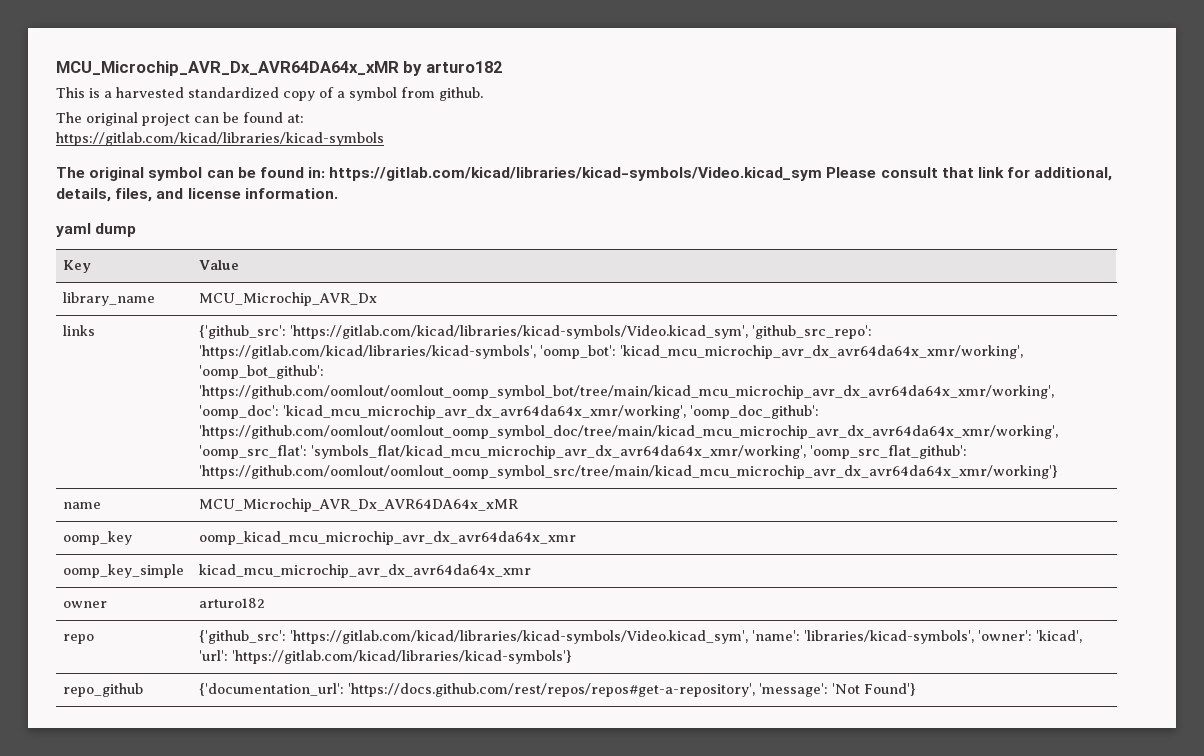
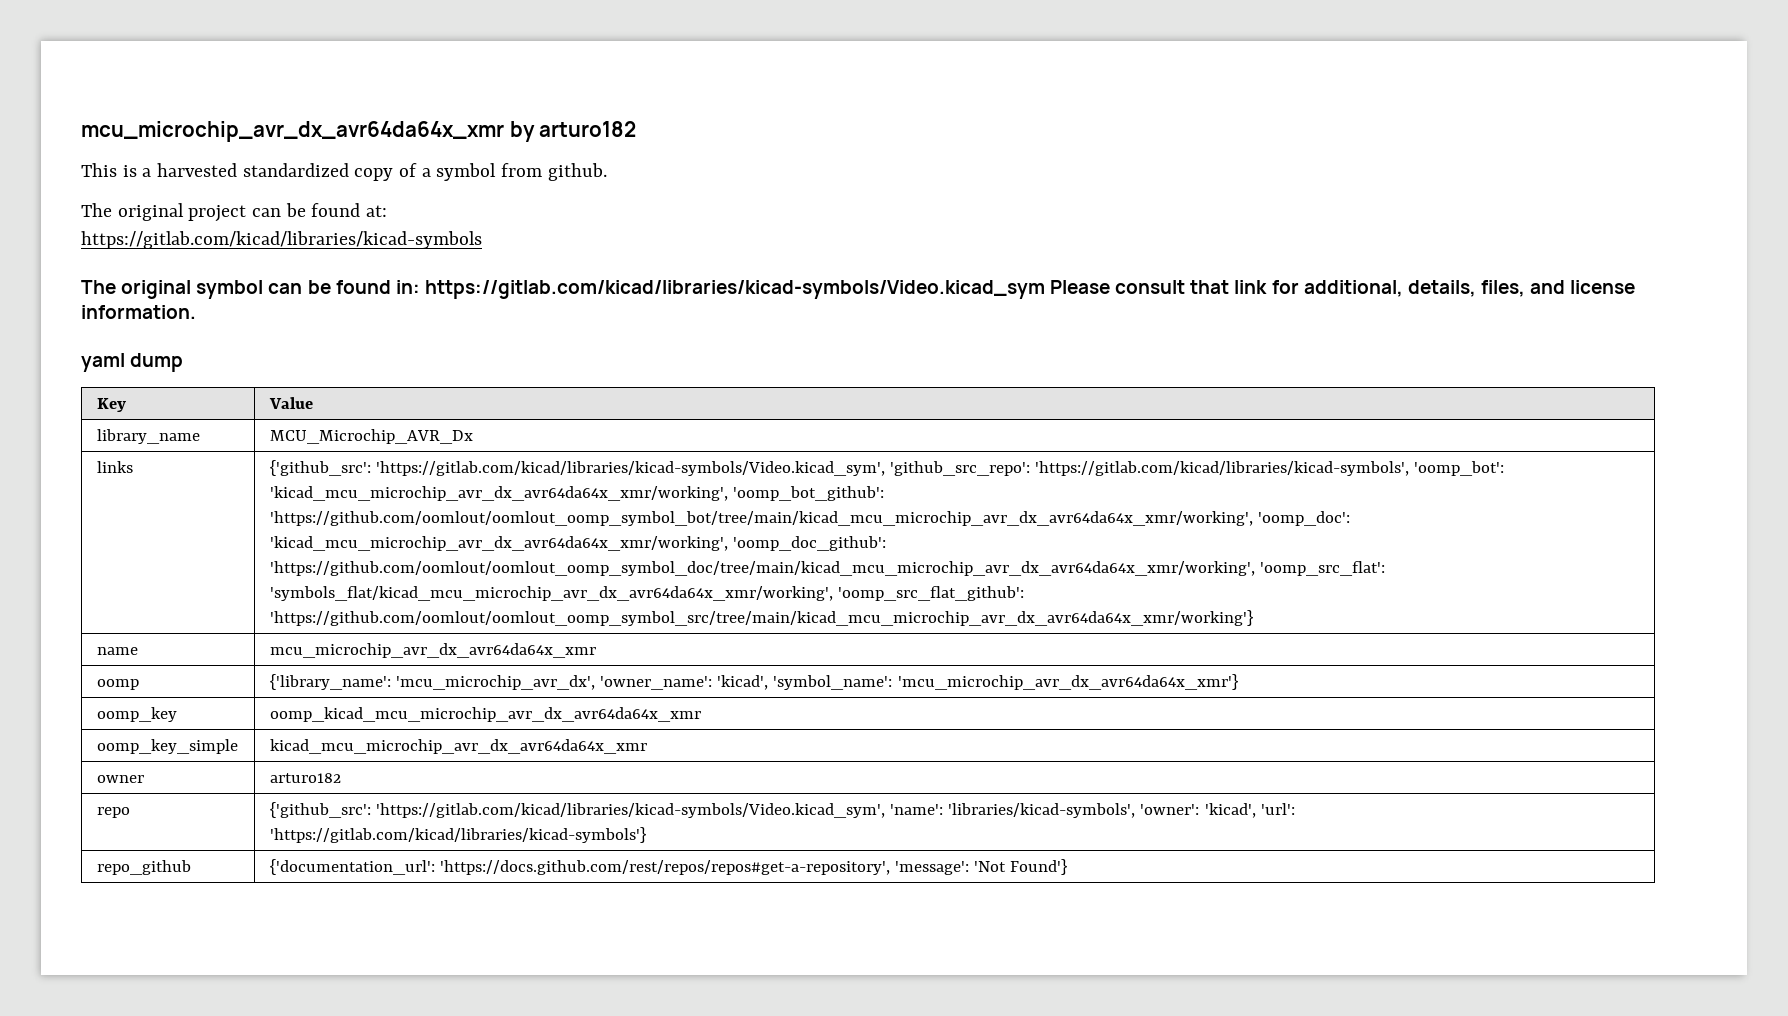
[56,61,399,76] MCU_Microchip_AVR_Dx_AVR64DA64x_xMR -> [81,121,504,142] mcu_microchip_avr_dx_avr64da64x_xmr
[199,498,519,512] MCU_Microchip_AVR_Dx_AVR64DA64x_xMR -> [269,643,596,658] [96,679,139,690] [269,674,1238,690] mcu_microchip_avr_dx_avr64da64x_xmr // oomp | {'library_name': 'mcu_microchip_avr_dx', 'owner_name': 'kicad', 'symbol_name': 'mcu_microchip_avr_dx_avr64da64x_xmr'}

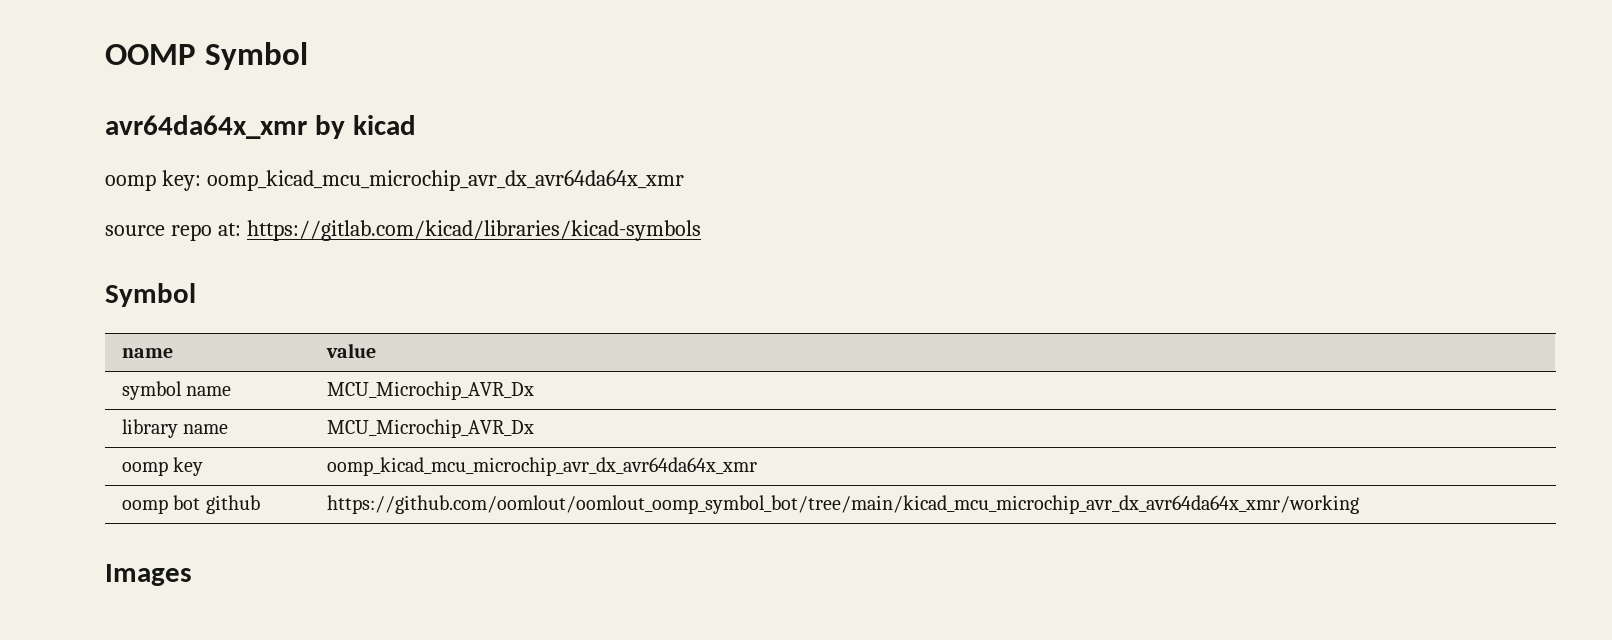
[81,121,637,142] [81,163,607,181] [81,203,361,222] mcu_microchip_avr_dx_avr64da64x_xmr by arturo182 // This is a harvested standardized copy of a symbol from github. // The original project can be found -> [105,42,308,70] [105,115,416,139] [105,170,684,191] [105,224,212,241] OOMP Symbol // avr64da64x_xmr by kicad // oomp key: oomp_kicad_mcu_microchip_avr_dx_avr64da64x_xmr // source repo
(388, 211) // -> (241, 229) none
[81,280,1636,299] [81,305,196,319] [81,353,184,372] [96,398,126,412] [268,397,313,409] [96,429,200,444] [269,429,473,444] [96,461,133,473] [269,460,1505,476] [269,486,885,501] [269,511,1351,526] [269,536,887,551] [269,561,1386,576] [269,586,1025,601] [269,610,1253,626] [96,647,138,655] [269,643,596,658] [96,679,139,690] [269,674,1238,690] [96,707,177,722] [269,707,701,722] [96,739,238,754] [269,739,647,754] [96,775,144,783] [269,773,341,783] [96,807,130,818] [269,802,1295,818] [269,827,646,843] [96,860,191,875] [269,859,1068,875] The original symbol can be found in: https://gitlab.com/kicad/libraries/kicad-symbols/Video.kicad_sym Please consult that link for additional, details, files, and license information. // yaml dump // Key | Value // library_name | MCU_Microchip_AVR_Dx // links | {'github_src': 'https://gitlab.com/kicad/libraries/kicad-symbols/Video.kicad_sym', 'github_src_repo': 'https://gitlab.com/kicad/libraries/kicad-symbols', 'oomp_bot': 'kicad_mcu_microchip_avr_dx_avr64da64x_xmr/working', 'oomp_bot_github': 'https://github.com/oomlout/oomlout_oomp_symbol_bot/tree/main/kicad_mcu_microchip_avr_dx_avr64da64x_xmr/working', 'oomp_doc': 'kicad_mcu_microchip_avr_dx_avr64da64x_xmr/working', 'oomp_doc_github': 'https://github.com/oomlout/oomlout_oomp_symbol_doc/tree/main/kicad_mcu_microchip_avr_dx_avr64da64x_xmr/working', 'oomp_src_flat': 'symbols_flat/kicad_mcu_microchip_avr_dx_avr64da64x_xmr/working', 'oomp_src_flat_github': 'https://github.com/oomlout/oomlout_oomp_symbol_src/tree/main/kicad_mcu_microchip_avr_dx_avr64da64x_xmr/working'} // name | mcu_microchip_avr_dx_avr64da64x_xmr // oomp | {'library_name': 'mcu_microchip_avr_dx', 'owner_name': 'kicad', 'symbol_name': 'mcu_microchip_avr_dx_avr64da64x_xmr'} // oomp_key | oomp_kicad_mcu_microchip_avr_dx_avr64da64x_xmr // oomp_key_simple | kicad_mcu_microchip_avr_dx_avr64da64x_xmr // owner | arturo182 // repo | {'github_src': 'https://gitlab.com/kicad/libraries/kicad-symbols/Video.kicad_sym', 'name': 'libraries/kicad-symbols', 'owner': 'kicad', 'url': 'https://gitlab.com/kicad/libraries/kicad-symbols'} // repo_github | {'documentation_url': 'https://docs.github.com/rest/repos/repos#get-a-repository', 'message': 'Not Found'} -> [105,283,196,307] [121,348,173,358] [325,343,376,358] [121,381,232,400] [326,381,534,400] [121,419,229,438] [326,419,534,438] [121,457,204,476] [326,457,757,476] [121,495,260,514] [326,495,1359,514] [105,564,192,586] Symbol // name | value // symbol name | MCU_Microchip_AVR_Dx // library name | MCU_Microchip_AVR_Dx // oomp key | oomp_kicad_mcu_microchip_avr_dx_avr64da64x_xmr // oomp bot github | https://github.com/oomlout/oomlout_oomp_symbol_bot/tree/main/kicad_mcu_microchip_avr_dx_avr64da64x_xmr/working // Images

